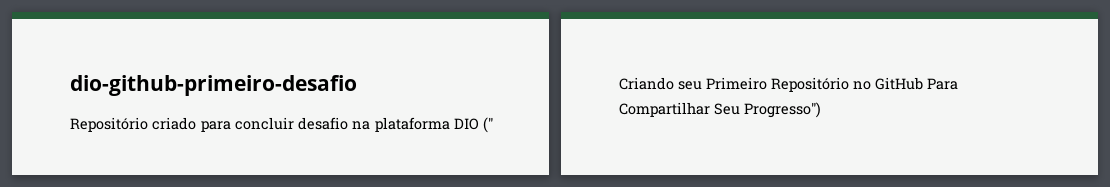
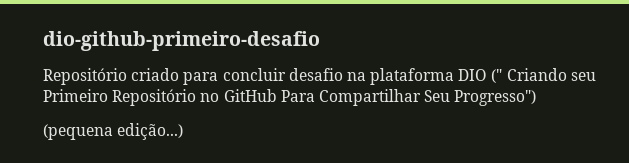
(821, 110) none -> [43,123,184,140] // (pequena edição...)

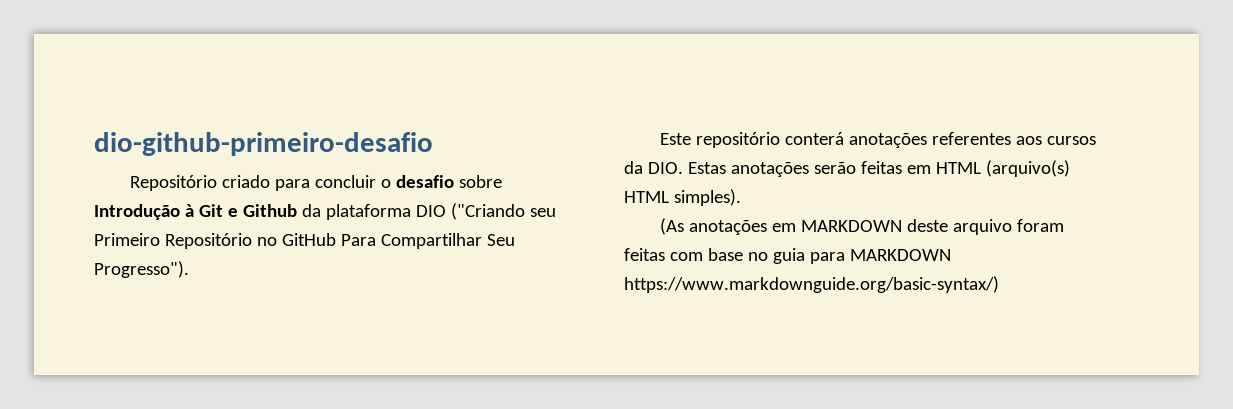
[288,68,567,85] desafio na plataforma DIO (" Criando -> [380,175,502,188] [94,203,525,220] o desafio sobre Introdução à Git e Github da plataforma DIO ("Criando
[454,90,537,106] [43,123,184,140] Progresso") // (pequena edição...) -> [94,261,189,278] [659,132,1096,148] [624,160,1070,177] [624,189,741,206] [659,218,1064,235] [624,248,951,264] [624,276,999,293] Progresso"). // Este repositório conterá anotações referentes aos cursos da DIO. Estas anotações serão feitas em HTML (arquivo(s) HTML simples). // (As anotações em MARKDOWN deste arquivo foram feitas com base no guia para MARKDOWN https://www.markdownguide.org/basic-syntax/)

